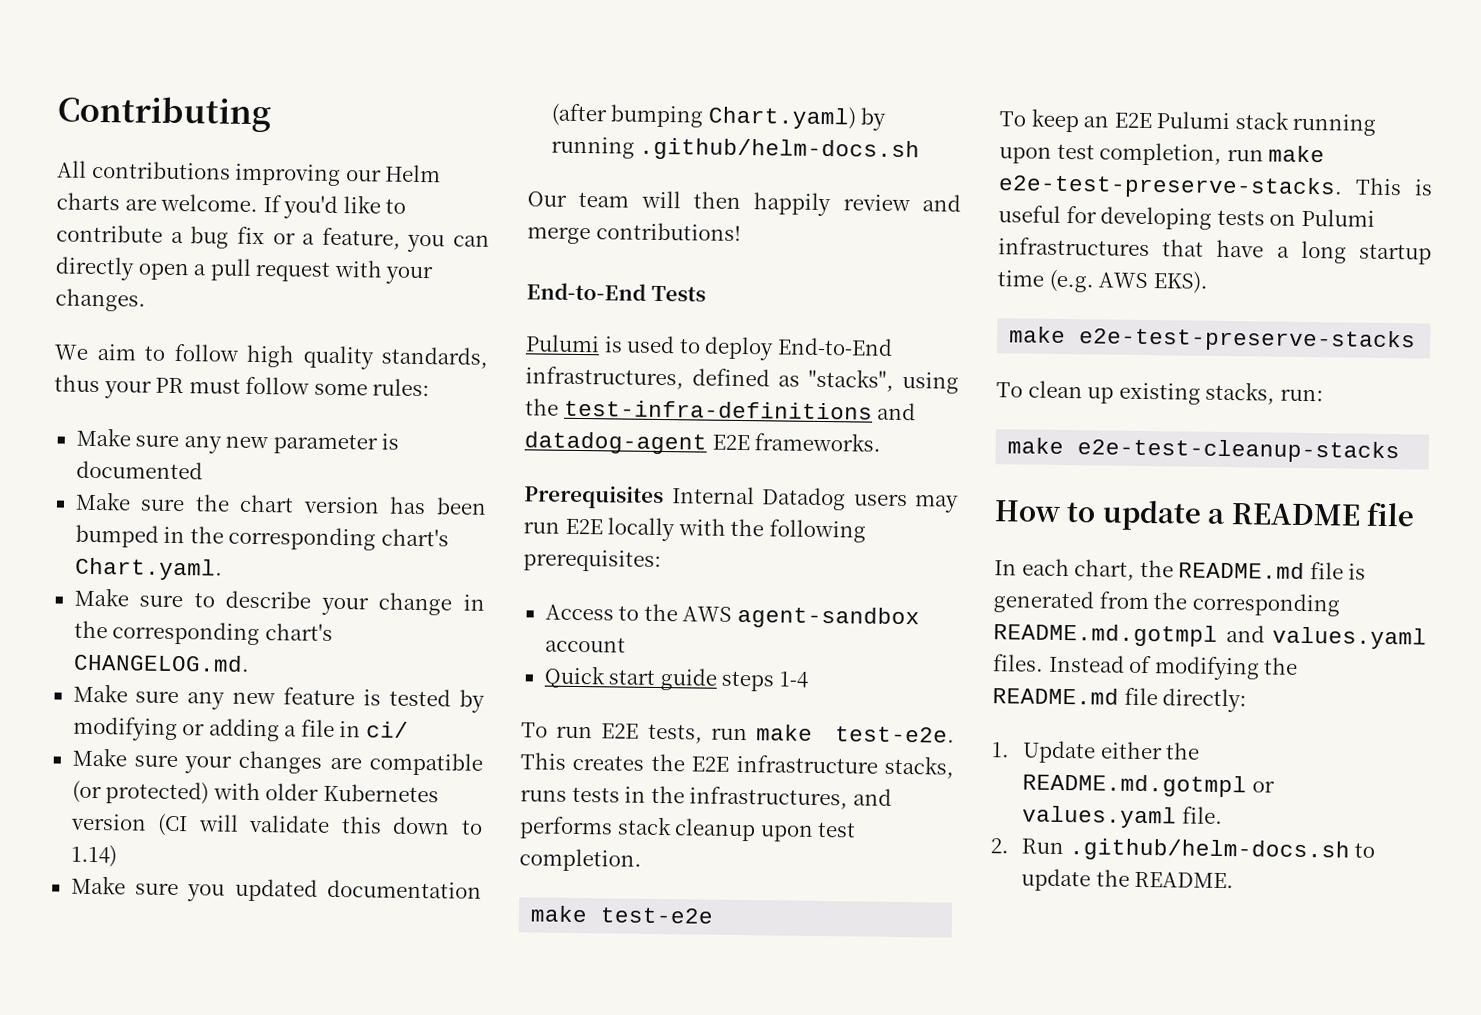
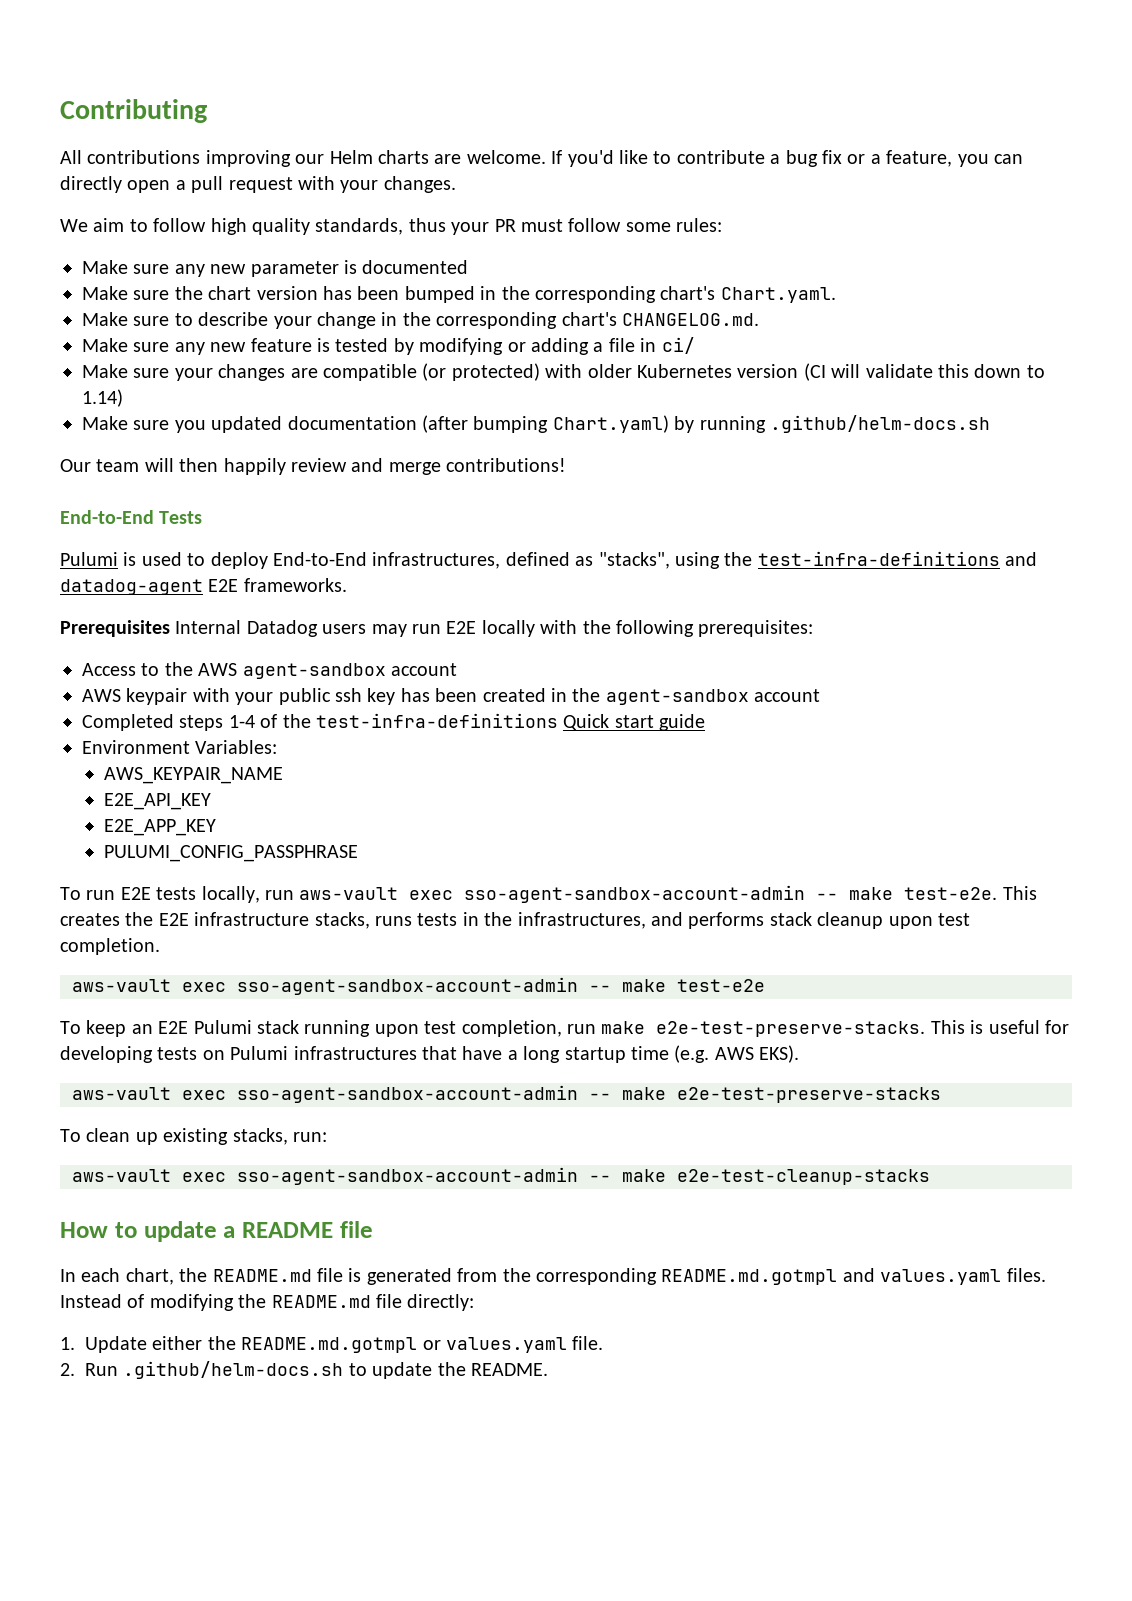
[543,665,808,692] [521,722,748,744] Quick start guide steps 1-4 // To run E2E tests, run -> [82,688,821,705] [82,713,706,731] [82,740,278,754] [104,767,284,784] [104,793,212,810] [104,819,217,836] [104,845,359,862] [60,885,839,903] AWS keypair with your public ssh key has been created in the agent-sandbox account // Completed steps 1-4 of the test-infra-definitions Quick start guide // Environment Variables: // AWS_KEYPAIR_NAME // E2E_API_KEY // E2E_APP_KEY // PULUMI_CONFIG_PASSPHRASE // To run E2E tests locally, run aws-vault exec sso-agent-sandbox-account-admin --
(642, 860) none -> [72,977,611,995] aws-vault exec sso-agent-sandbox-account-admin --
(1208, 282) none -> [72,1085,611,1103] aws-vault exec sso-agent-sandbox-account-admin --
(1324, 395) none -> [72,1167,611,1185] aws-vault exec sso-agent-sandbox-account-admin --

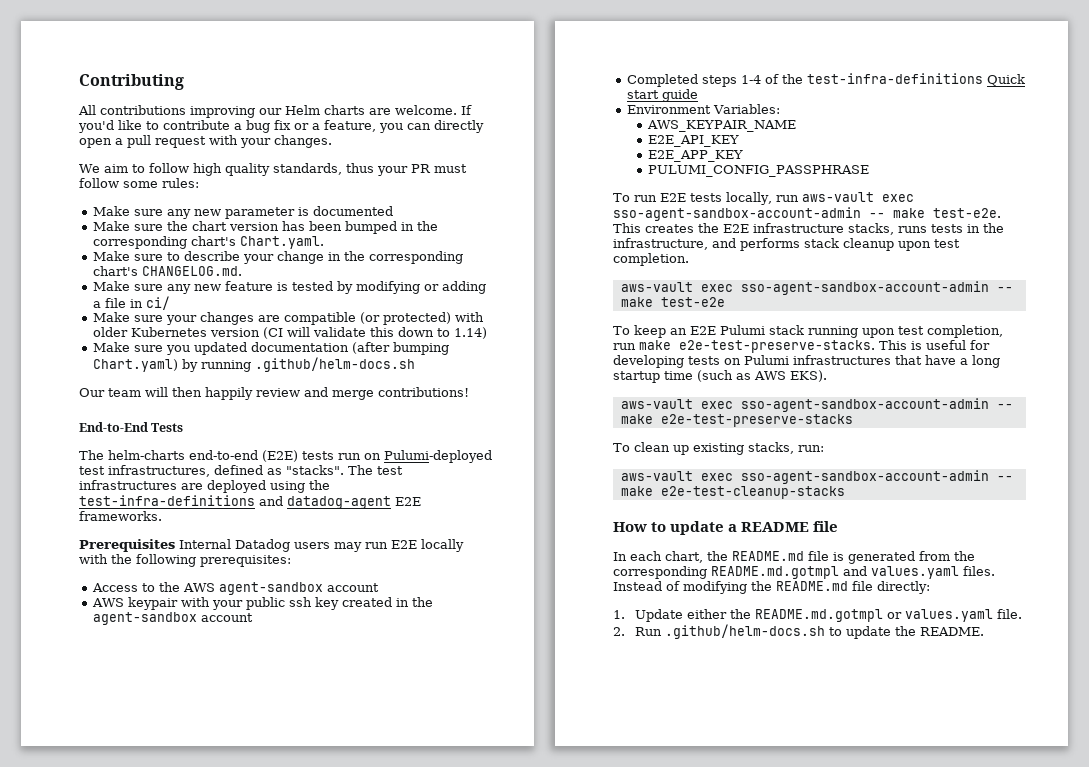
[60,552,670,569] Pulumi is used to deploy End-to-End infrastructures, defined as "stacks", -> [79,450,492,463] [79,465,403,477] [79,480,266,493] The helm-charts end-to-end (E2E) tests run on Pulumi-deployed test infrastructures, defined as "stacks". The test infrastructures are deployed
[400,688,478,702] has been -> (339, 603) none
[517,912,646,929] infrastructures, -> [613,238,708,250] infrastructure,
[674,1045,710,1063] (e.g. -> [697,370,751,382] (such as

